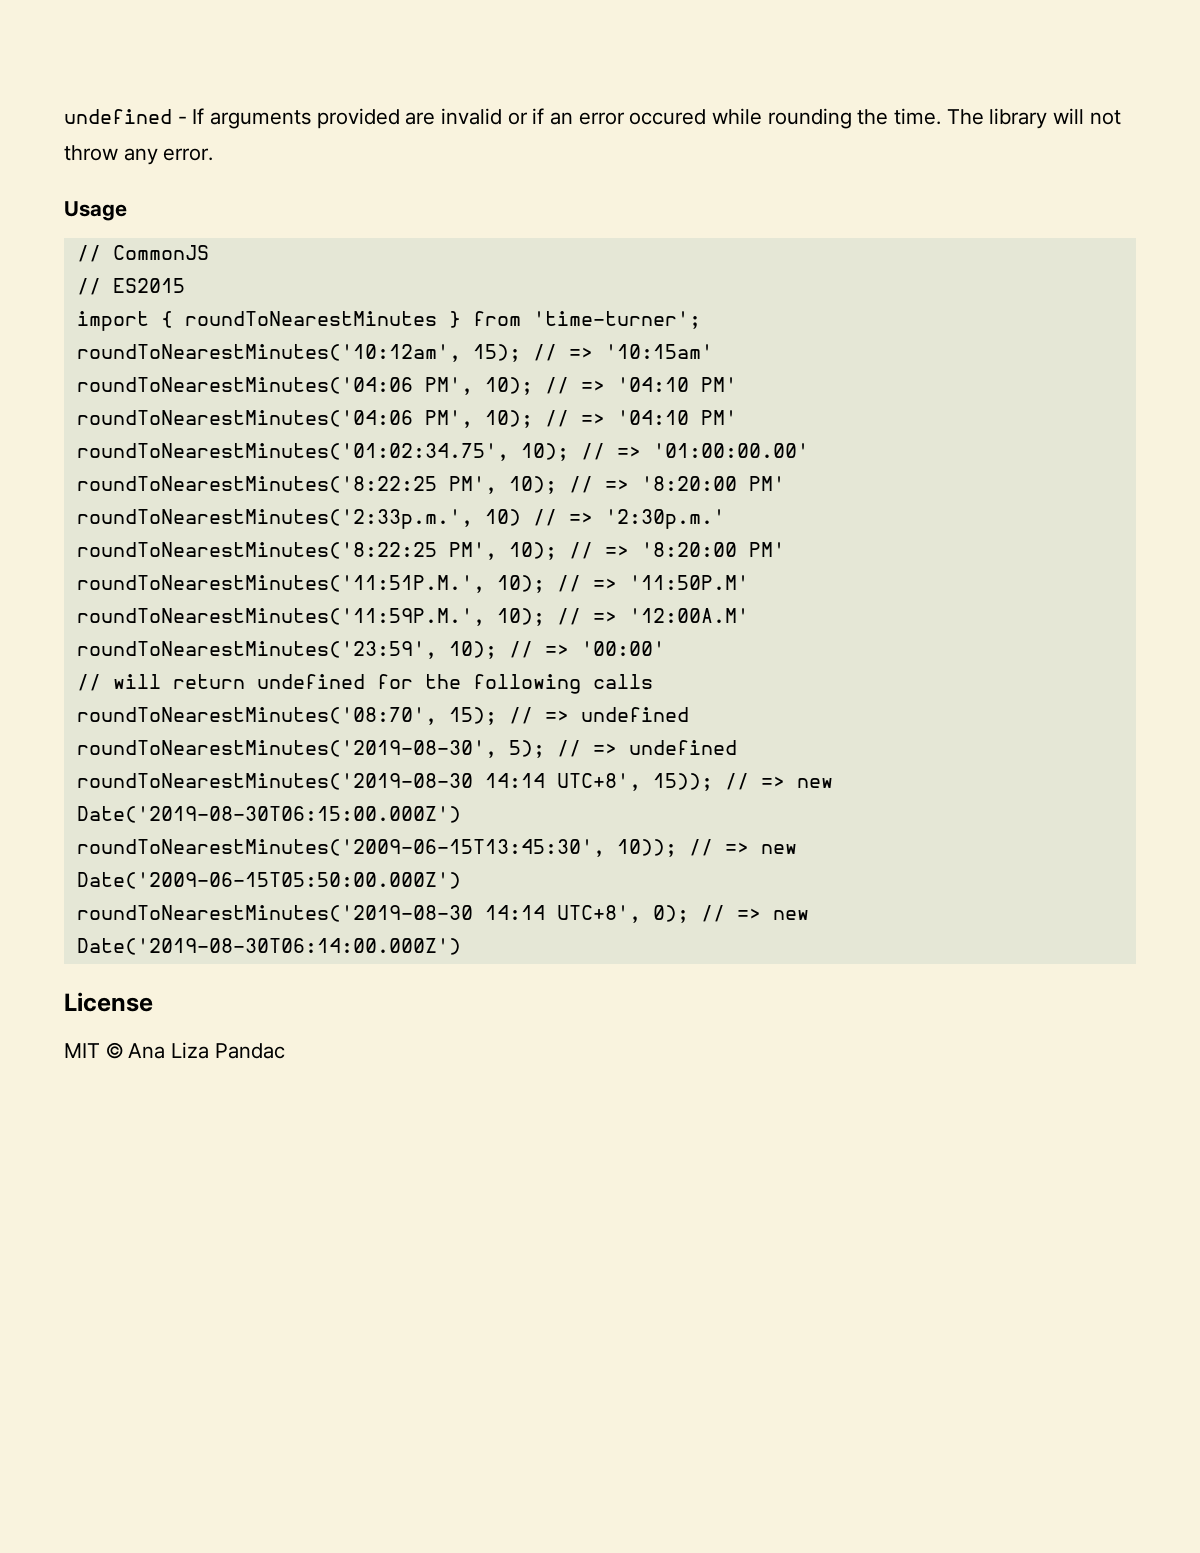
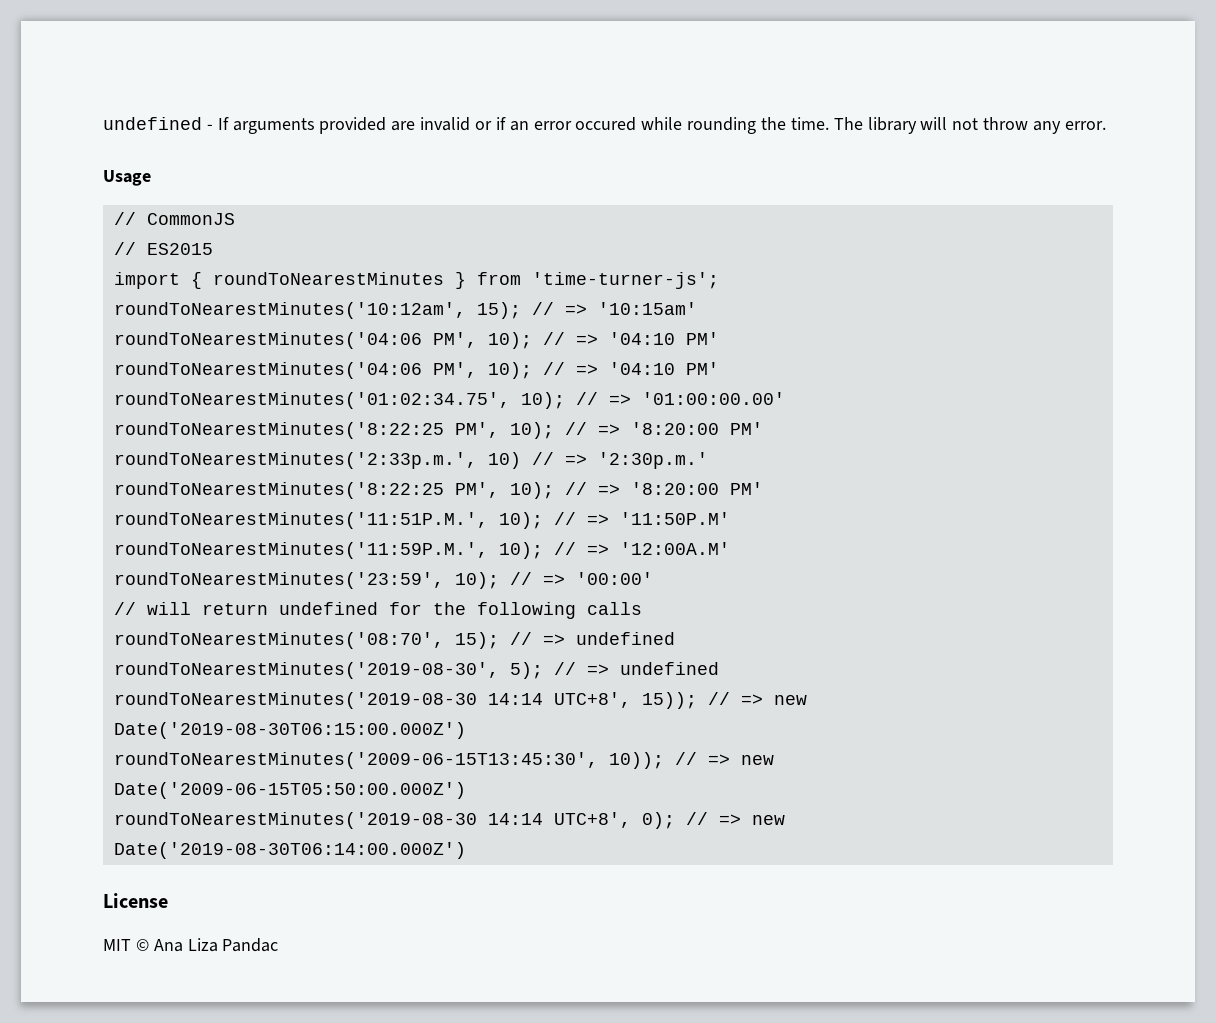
[532,311,701,329] 'time-turner'; -> [531,272,719,289] 'time-turner-js';

